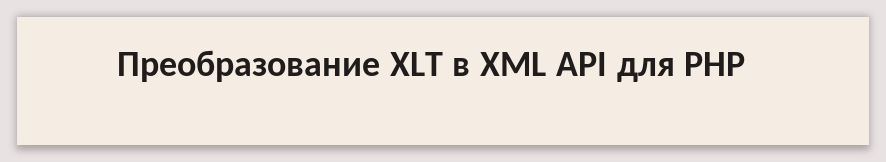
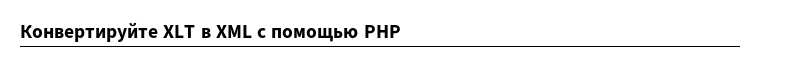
[117,50,380,82] Преобразование -> [20,23,158,42] Конвертируйте
[555,52,675,82] API для -> [257,28,359,42] с помощью

